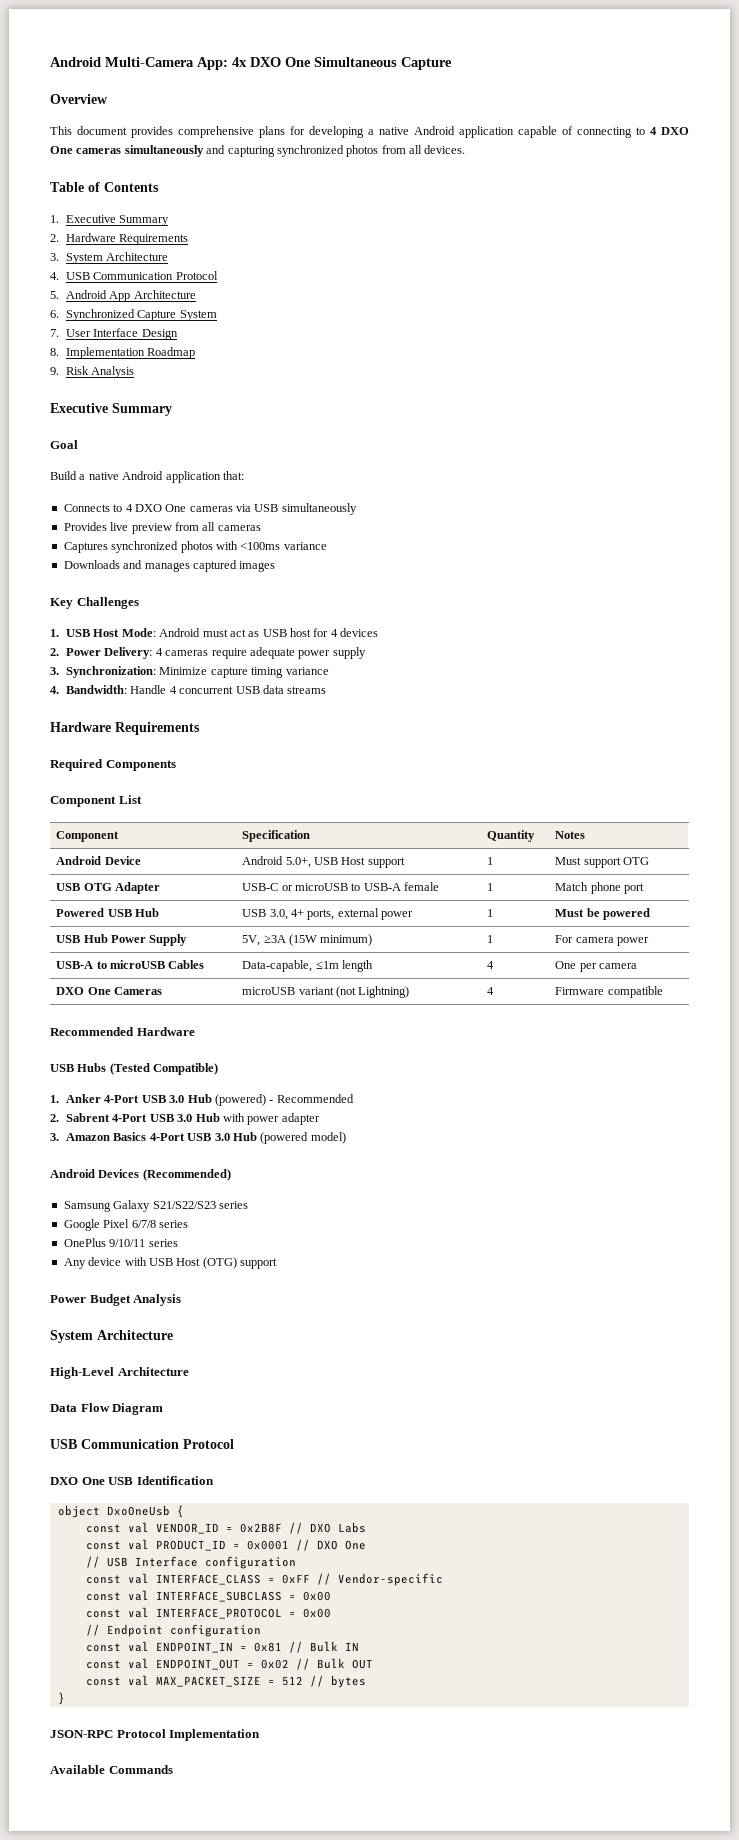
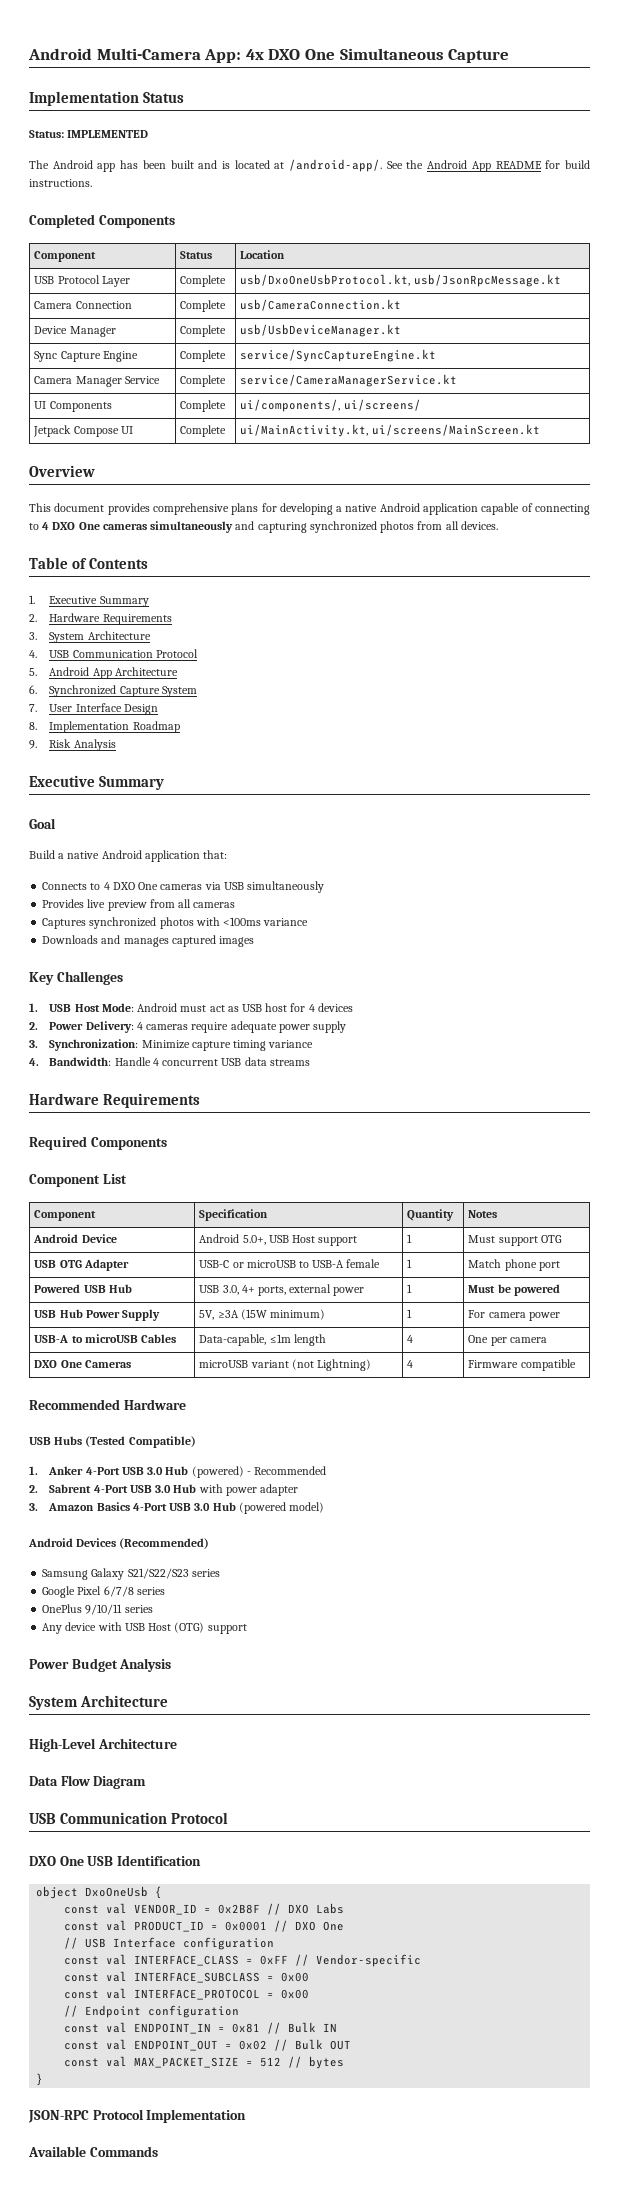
(452, 63) none -> [29,91,185,106] [29,130,149,138] [29,159,590,172] [29,179,92,187] [29,214,175,228] [34,251,97,262] [180,251,213,259] [240,250,286,259] [34,275,130,287] [180,275,227,287] [240,274,561,287] [34,301,132,309] [180,300,227,312] [240,299,402,311] [34,326,116,337] [180,325,227,337] [240,324,402,337] [34,351,138,362] [180,350,227,362] [240,349,437,362] [34,376,160,387] [180,375,227,387] [240,374,458,387] [34,401,112,412] [180,400,227,412] [240,399,421,412] [33,425,133,437] [180,425,227,437] [240,424,540,437] // Implementation Status // Status: IMPLEMENTED // The Android app has been built and is located at /android-app/. See the Android App README for build instructions. // Completed Components // Component | Status | Location // USB Protocol Layer | Complete | usb/DxoOneUsbProtocol.kt, usb/JsonRpcMessage.kt // Camera Connection | Complete | usb/CameraConnection.kt // Device Manager | Complete | usb/UsbDeviceManager.kt // Sync Capture Engine | Complete | service/SyncCaptureEngine.kt // Camera Manager Service | Complete | service/CameraManagerService.kt // UI Components | Complete | ui/components/, ui/screens/ // Jetpack Compose UI | Complete | ui/MainActivity.kt, ui/screens/MainScreen.kt

